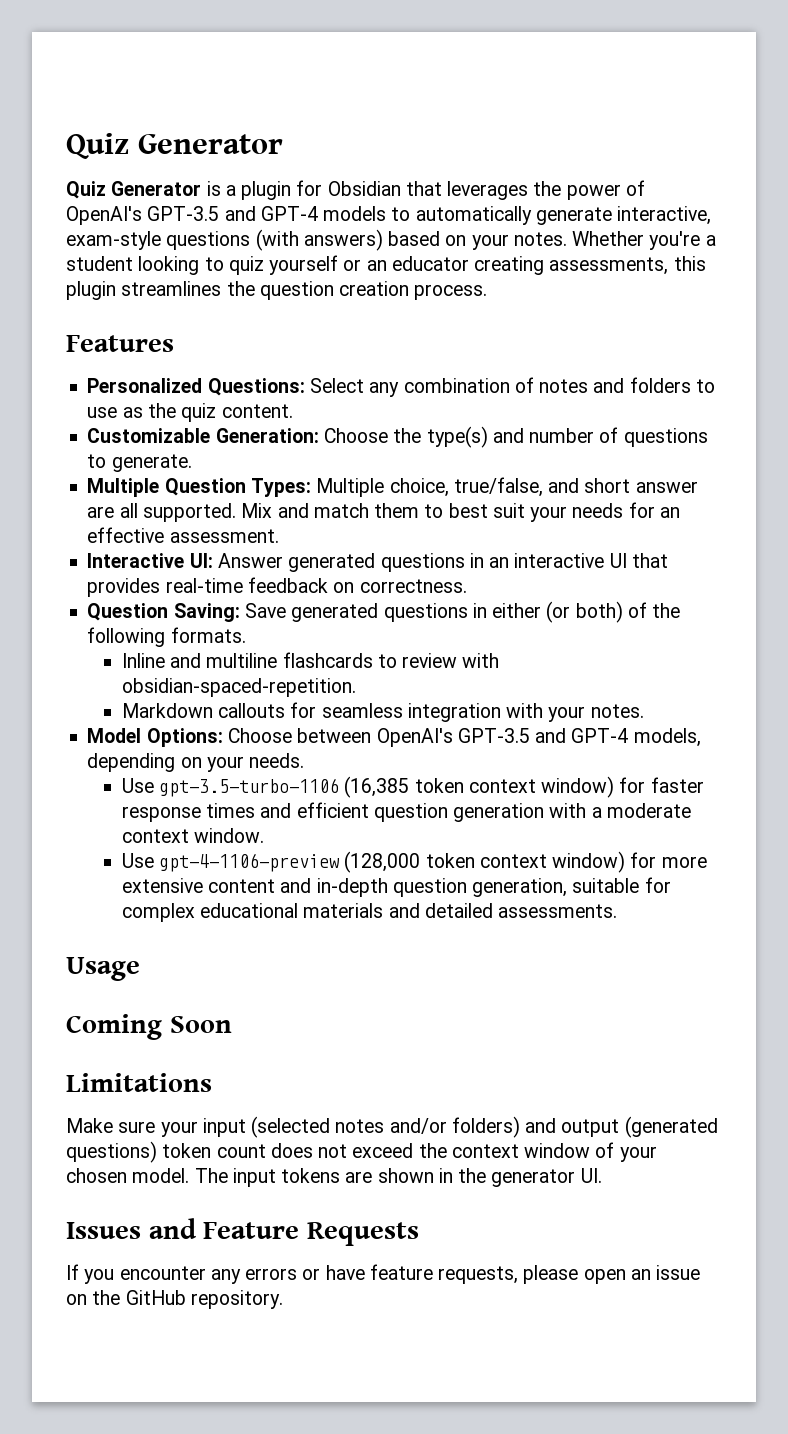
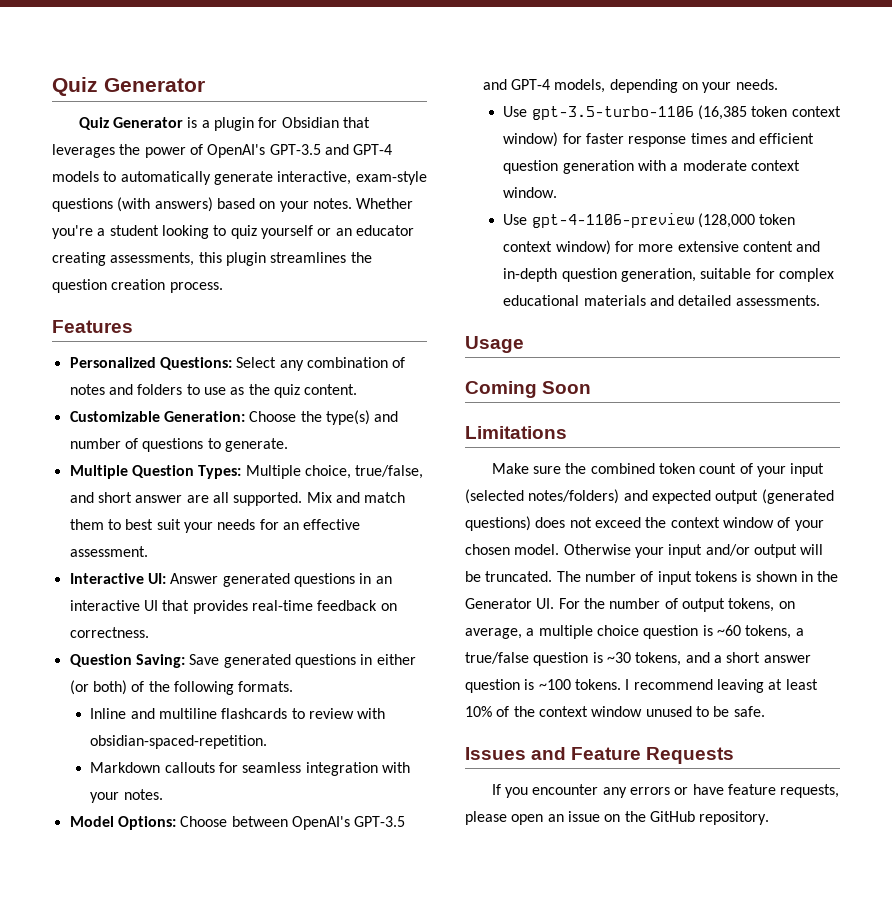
[160,1116,557,1138] your input (selected notes and/or folders) and -> [565,463,825,477] [465,489,711,504] the combined token count of your input (selected notes/folders) and expected
[162,1143,266,1158] token count -> (531, 523) none
[194,1168,228,1183] The -> [563,544,824,558] [465,571,654,582] Otherwise your input and/or output will be truncated. The number of
[345,1171,373,1183] are -> [741,571,752,582] is
[491,1169,576,1187] generator -> [465,598,532,609] Generator
(602, 1175) none -> [558,598,795,612] [465,625,804,639] [465,652,811,666] [465,679,818,693] [465,706,765,717] For the number of output tokens, on average, a multiple choice question is ~60 tokens, a true/false question is ~30 tokens, and a short answer question is ~100 tokens. I recommend leaving at least 10% of the context window unused to be safe.

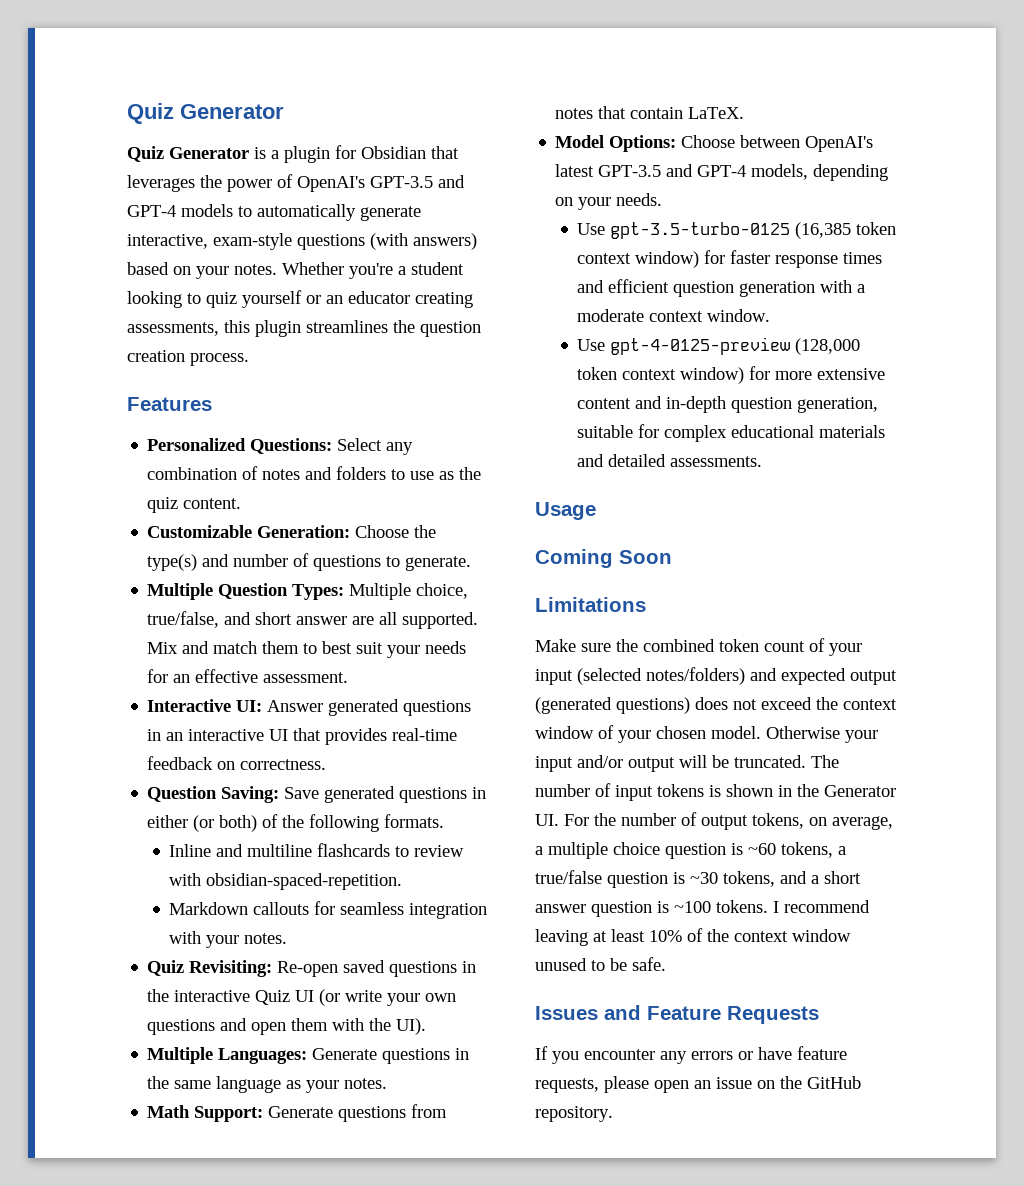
(163, 794) none -> [147,960,477,977] [147,989,457,1006] [147,1018,427,1035] [147,1047,470,1064] [147,1076,388,1093] [147,1104,448,1122] [555,106,745,119] // Quiz Revisiting: Re-open saved questions in the interactive Quiz UI (or write your own questions and open them with the UI). // Multiple Languages: Generate questions in the same language as your notes. // Math Support: Generate questions from notes that contain LaTeX.
(350, 823) none -> [555,164,595,177] latest
[531,106,694,120] gpt-3.5-turbo-1106 -> [610,222,791,239] gpt-3.5-turbo-0125
[531,213,694,228] gpt-4-1106-preview -> [610,337,791,355] gpt-4-0125-preview

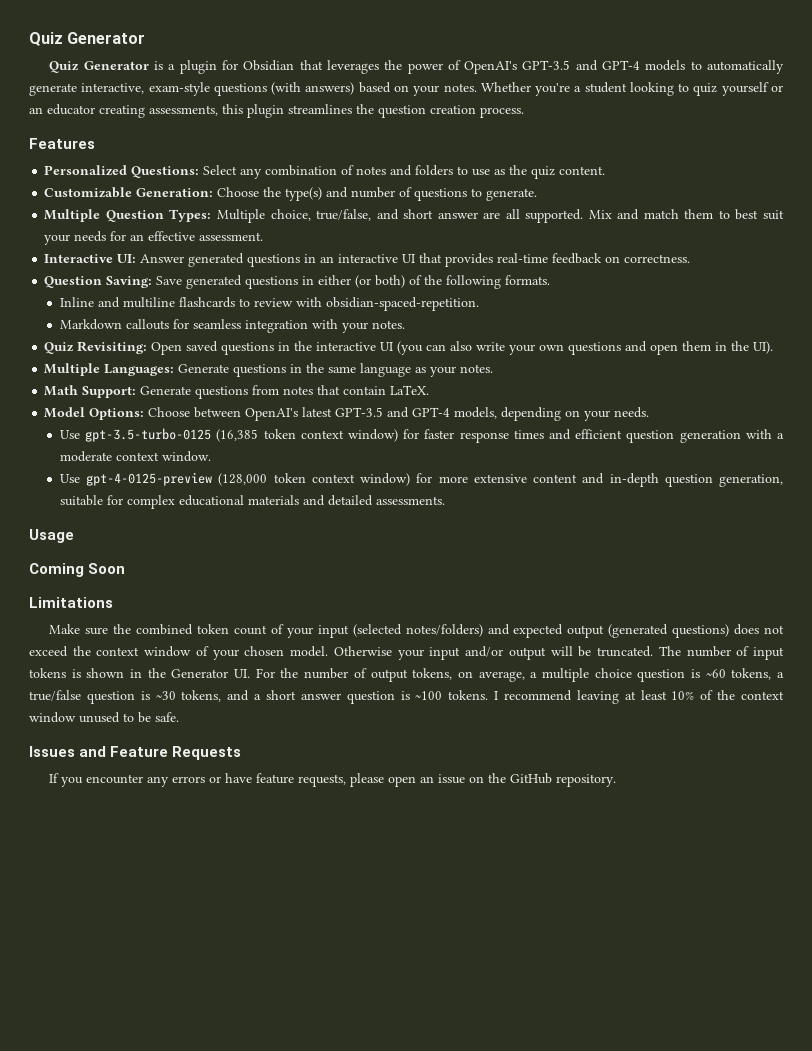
[277,961,339,977] Re-open -> [151,342,183,355] Open
[255,989,341,1006] Quiz UI (or -> [380,341,473,355] UI (you can also
[332,1018,365,1031] with -> [715,342,728,351] in

